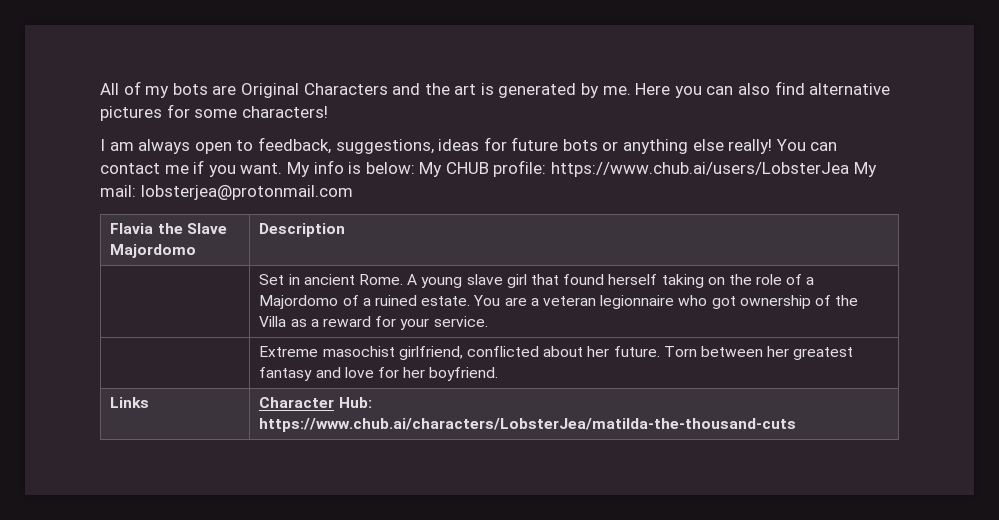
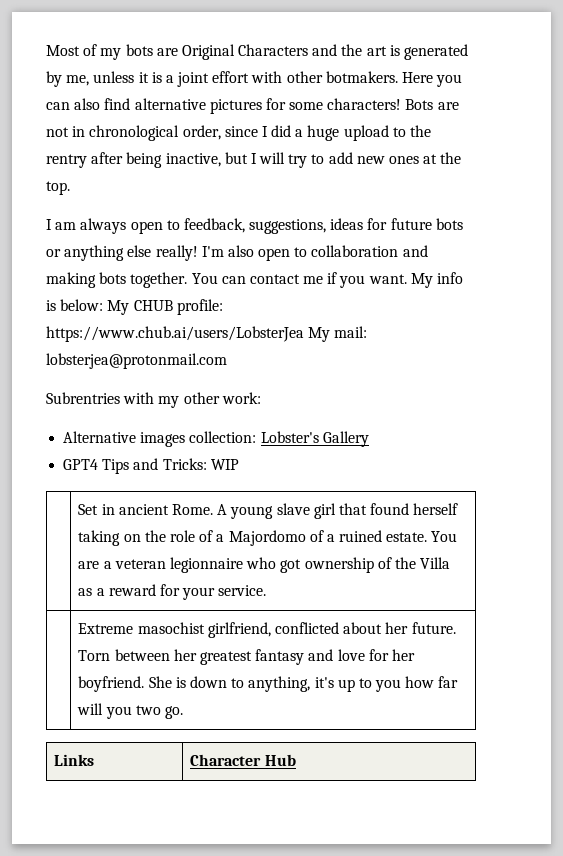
[100,83,119,95] All -> [46,45,80,56] Most
[602,86,631,95] me. -> [66,71,398,87] me, unless it is a joint effort with other botmakers.
(328, 112) none -> [405,99,459,110] [46,125,432,141] [46,152,462,168] [46,181,70,195] Bots are not in chronological order, since I did a huge upload to the rentry after being inactive, but I will try to add new ones at the top.
(773, 146) none -> [201,245,428,261] [46,272,188,288] I'm also open to collaboration and making bots together.
[110,223,227,234] [110,244,197,258] [259,223,346,237] // Flavia the Slave Majordomo | Description -> [46,392,261,408] [63,431,369,447] [63,458,239,474] // Subrentries with my other work: // Alternative images collection: Lobster's Gallery // GPT4 Tips and Tricks: WIP
(499, 374) none -> [148,676,459,692] [77,703,183,719] She is down to anything, it's up to you how far will you two go.
[338,397,372,408] [259,418,797,432] Hub: https://www.chub.ai/characters/LobsterJea/matilda-the-thousand-cuts -> [264,754,296,766] Hub

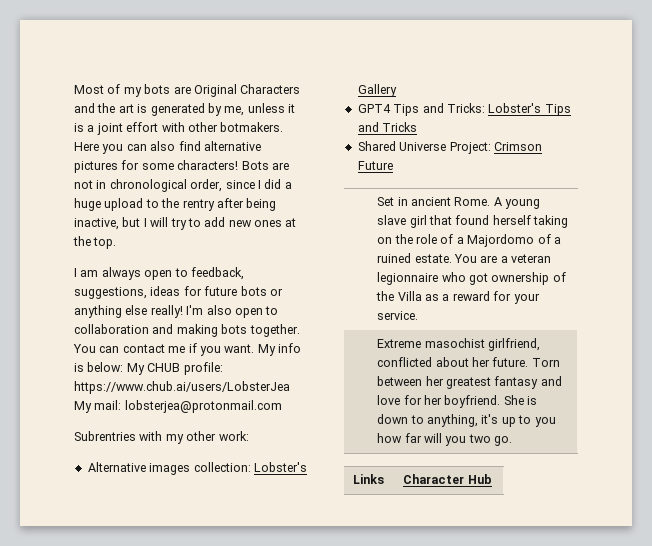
[210,459,239,470] WIP -> [488,103,571,116] [357,122,418,132] [357,141,542,154] [357,161,393,170] Lobster's Tips and Tricks // Shared Universe Project: Crimson Future

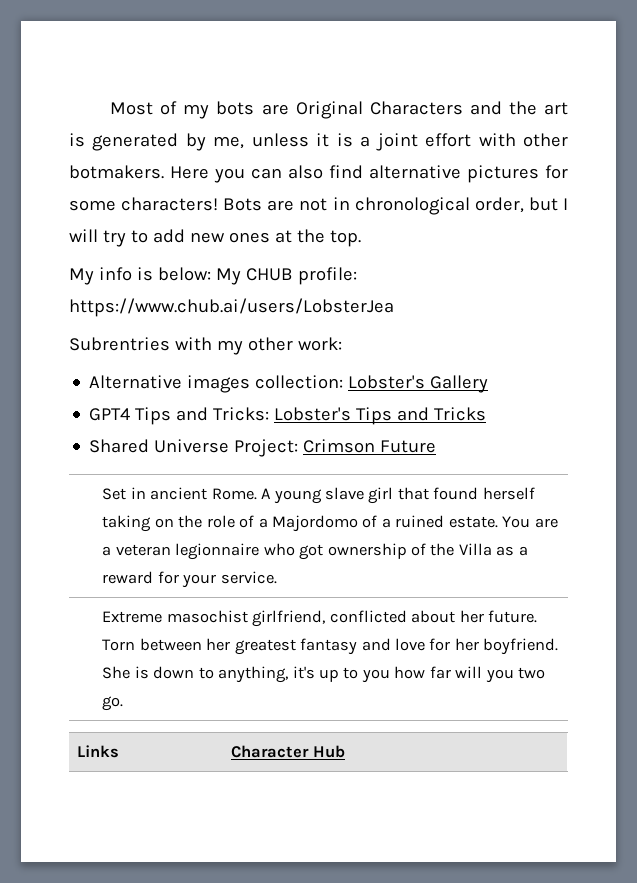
[225,179,292,189] [74,198,277,211] [74,218,119,230] since I did a huge upload to the rentry after being inactive, -> (524, 205) none
[74,267,244,280] [74,286,283,299] [74,305,279,318] [74,324,300,337] [73,343,255,356] I am always open to feedback, suggestions, ideas for future bots or anything else really! I'm also open to collaboration and making bots together. You can contact me if you want. -> (361, 238) none
[74,400,282,413] My mail: lobsterjea@protonmail.com -> (394, 307) none

